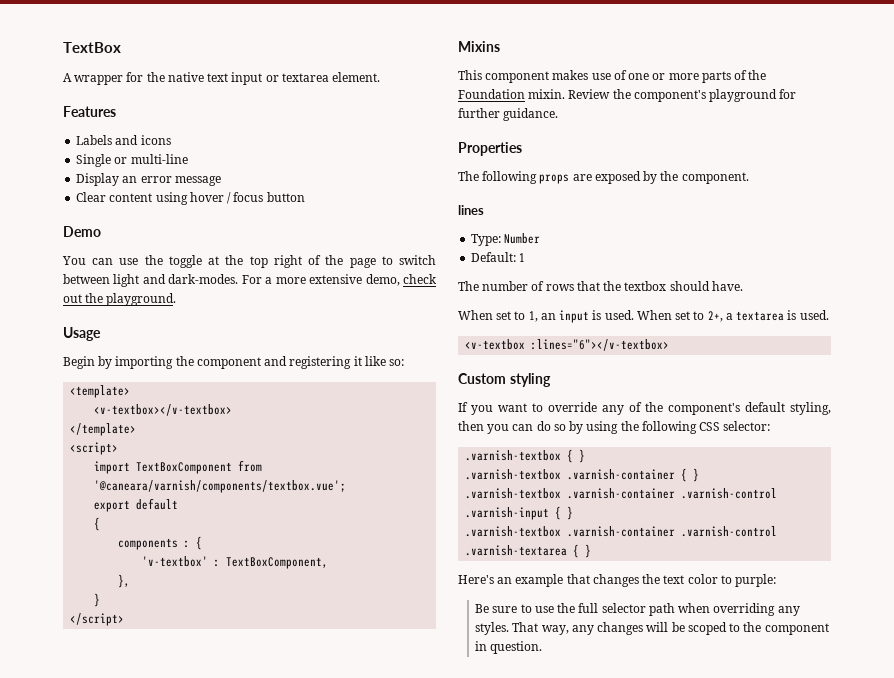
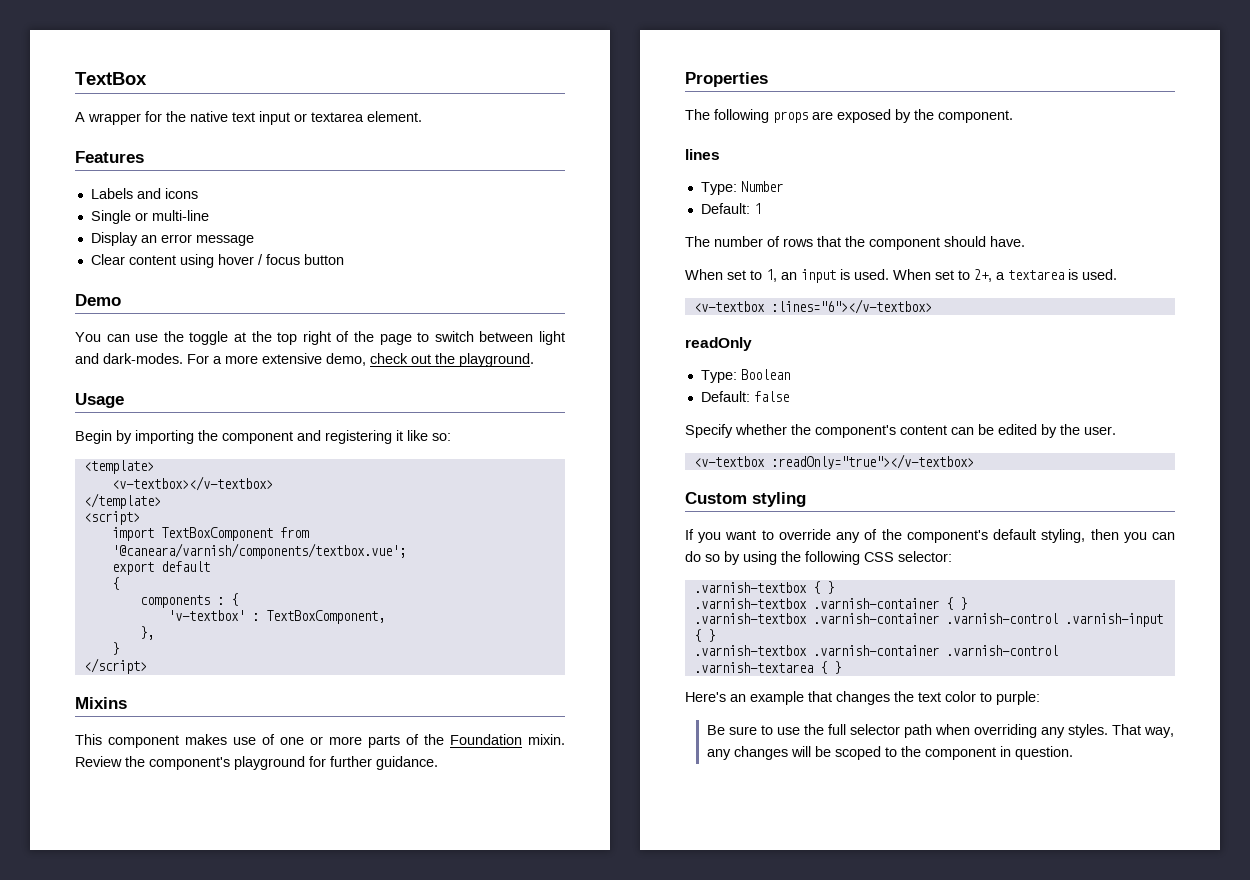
[624,281,667,291] textbox -> [869,237,940,250] component
(670, 345) none -> [685,337,752,351] [700,369,790,383] [700,391,789,402] [685,424,1116,438] [693,454,974,469] // readOnly // Type: Boolean // Default: false // Specify whether the component's content can be edited by the user. // <v-textbox :readOnly="true"></v-textbox>

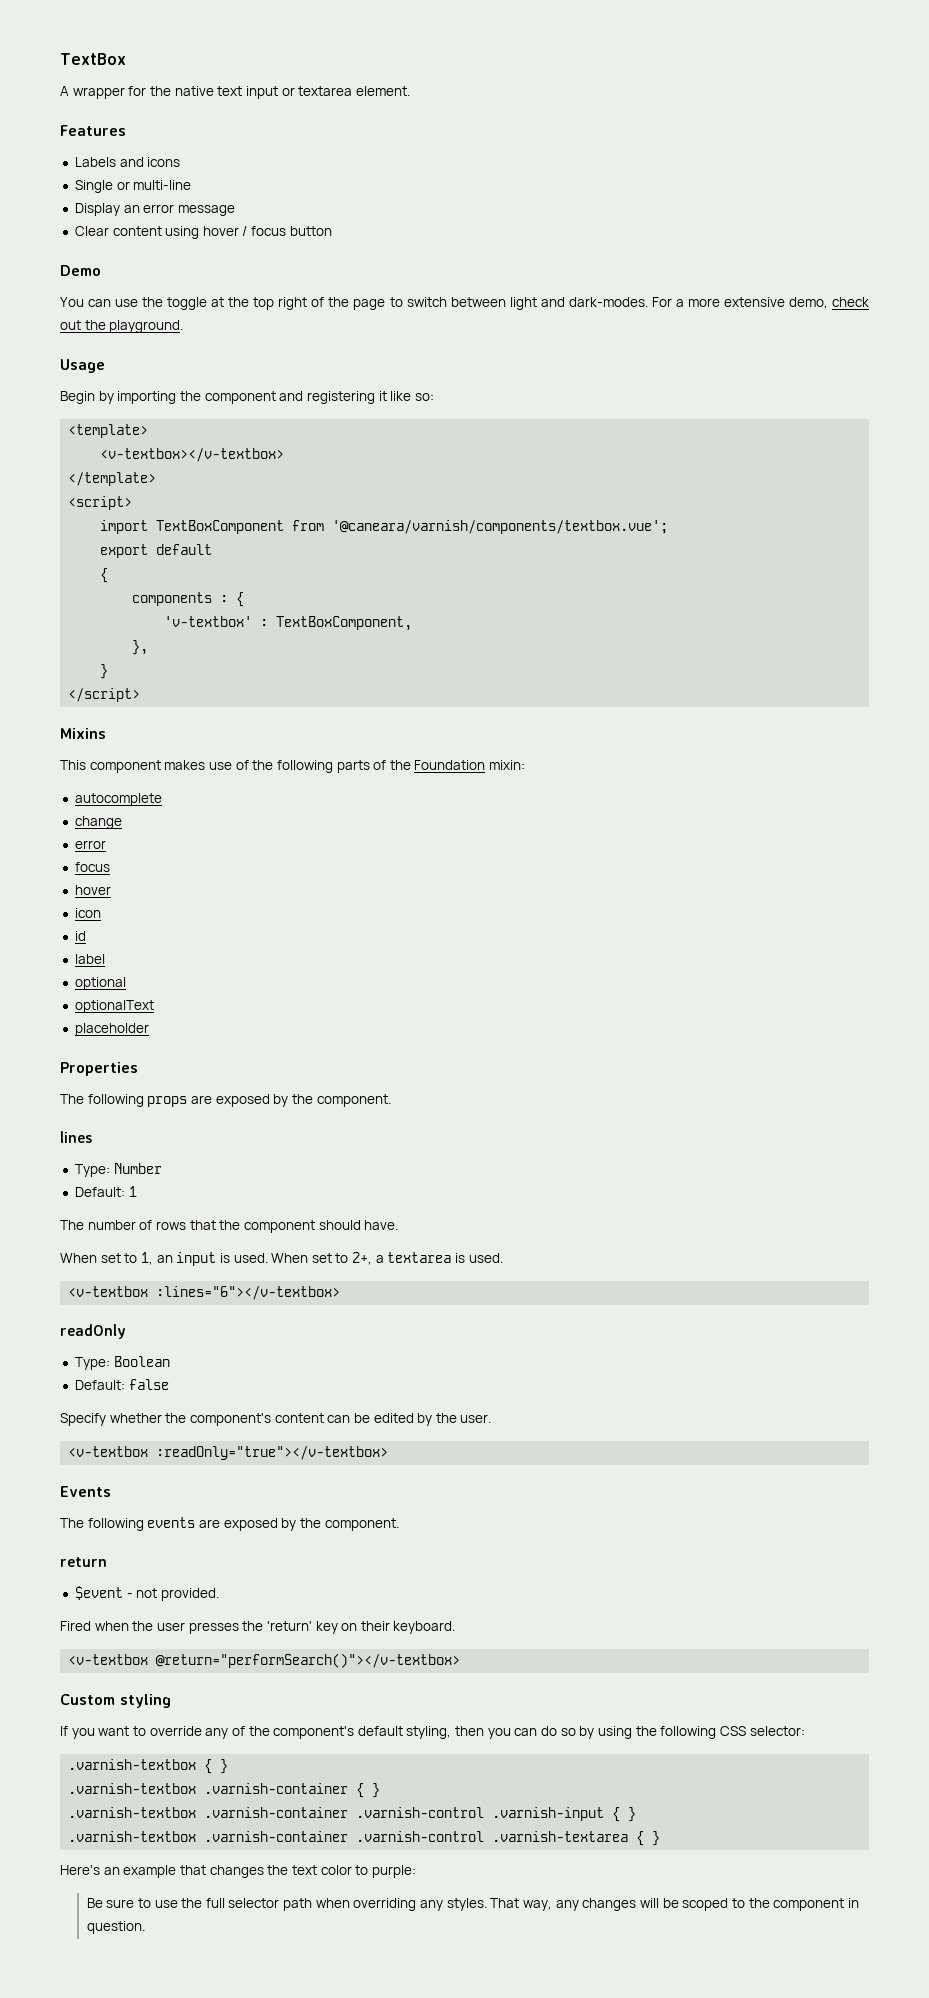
[280,736,362,745] one or more -> [252,760,333,773] the following
[528,734,565,745] [75,756,438,770] mixin. Review the component's playground for further guidance. -> [489,760,526,770] [74,793,162,806] [74,816,122,829] [74,840,106,849] [74,862,110,872] [74,885,111,895] [74,908,101,918] [74,931,86,941] [74,954,105,964] [74,977,126,990] [74,1000,154,1013] [74,1023,149,1036] mixin: // autocomplete // change // error // focus // hover // icon // id // label // optional // optionalText // placeholder
(974, 461) none -> [60,1486,111,1497] [60,1517,399,1531] [60,1557,107,1567] [74,1586,219,1601] [60,1621,456,1634] [68,1653,461,1668] // Events // The following events are exposed by the component. // return // $event - not provided. // Fired when the user presses the 'return' key on their keyboard. // <v-textbox @return="performSearch()"></v-textbox>

